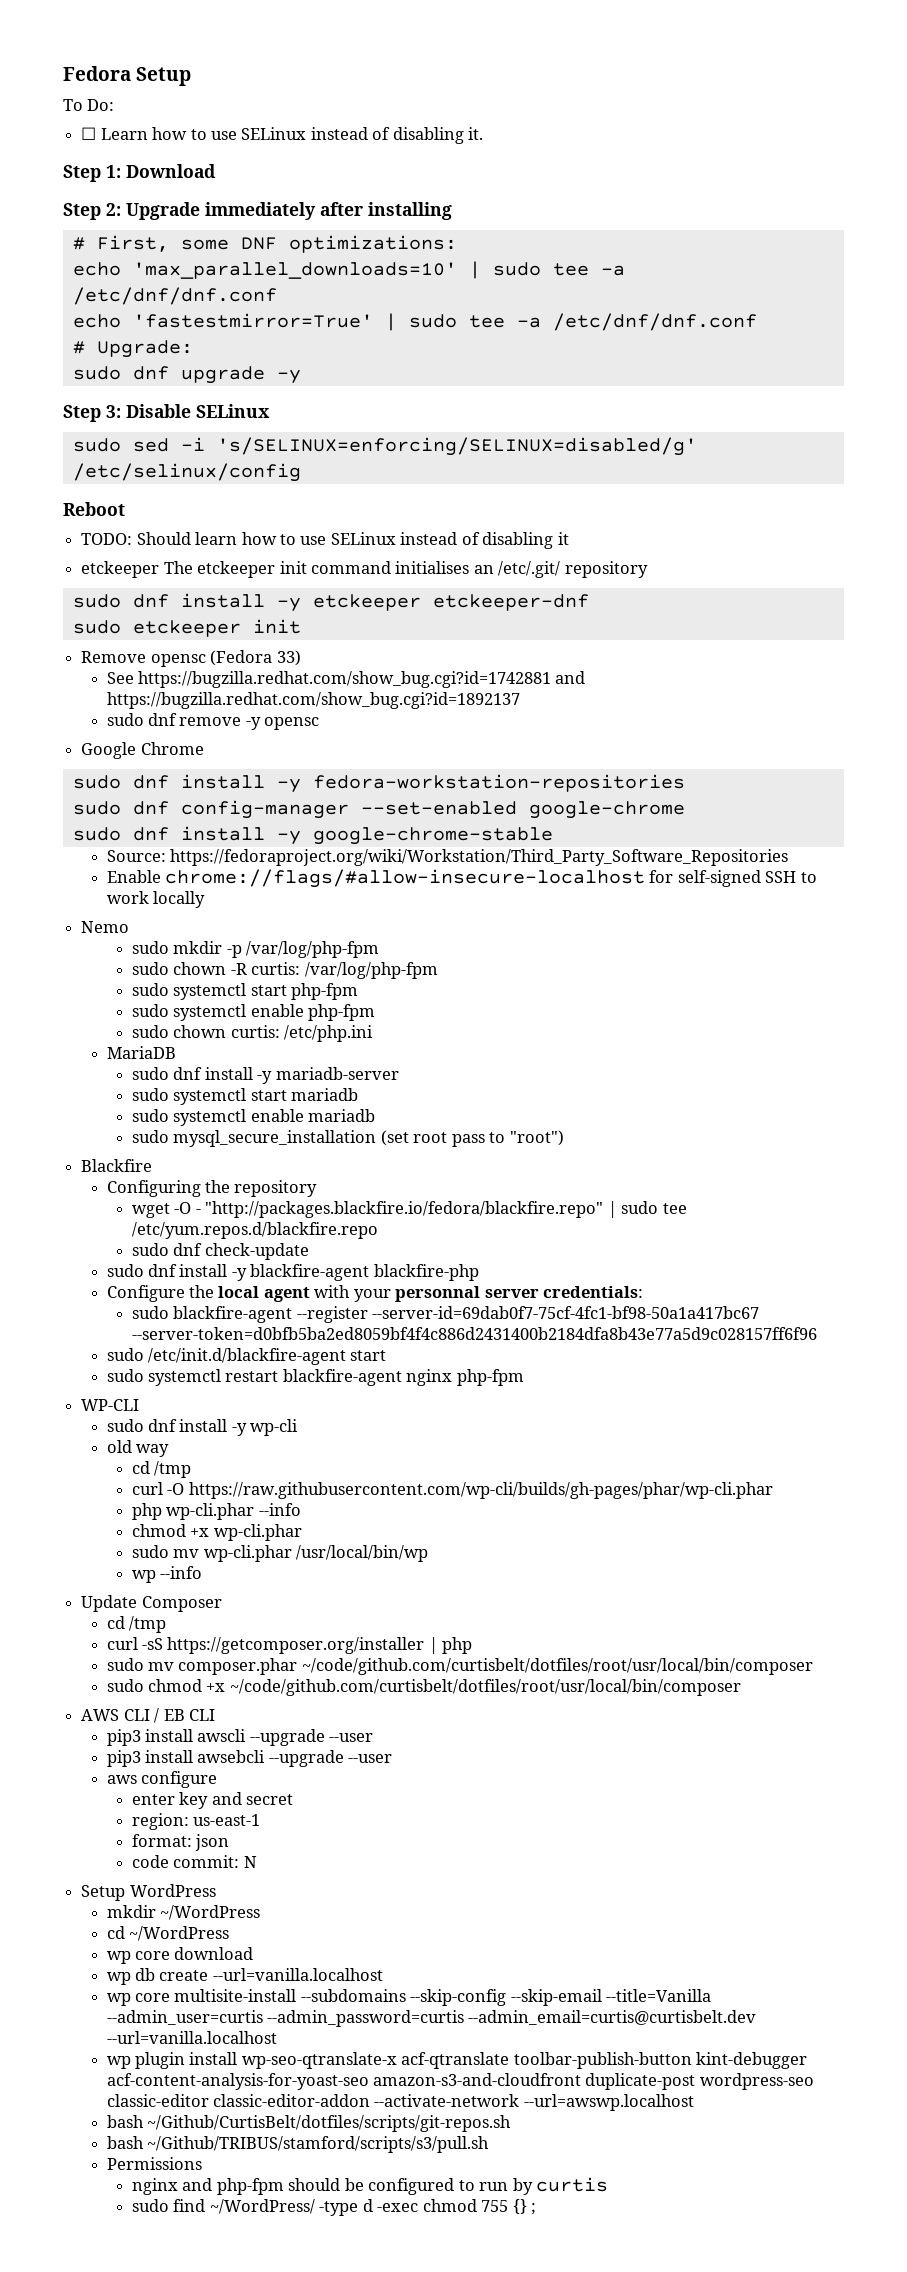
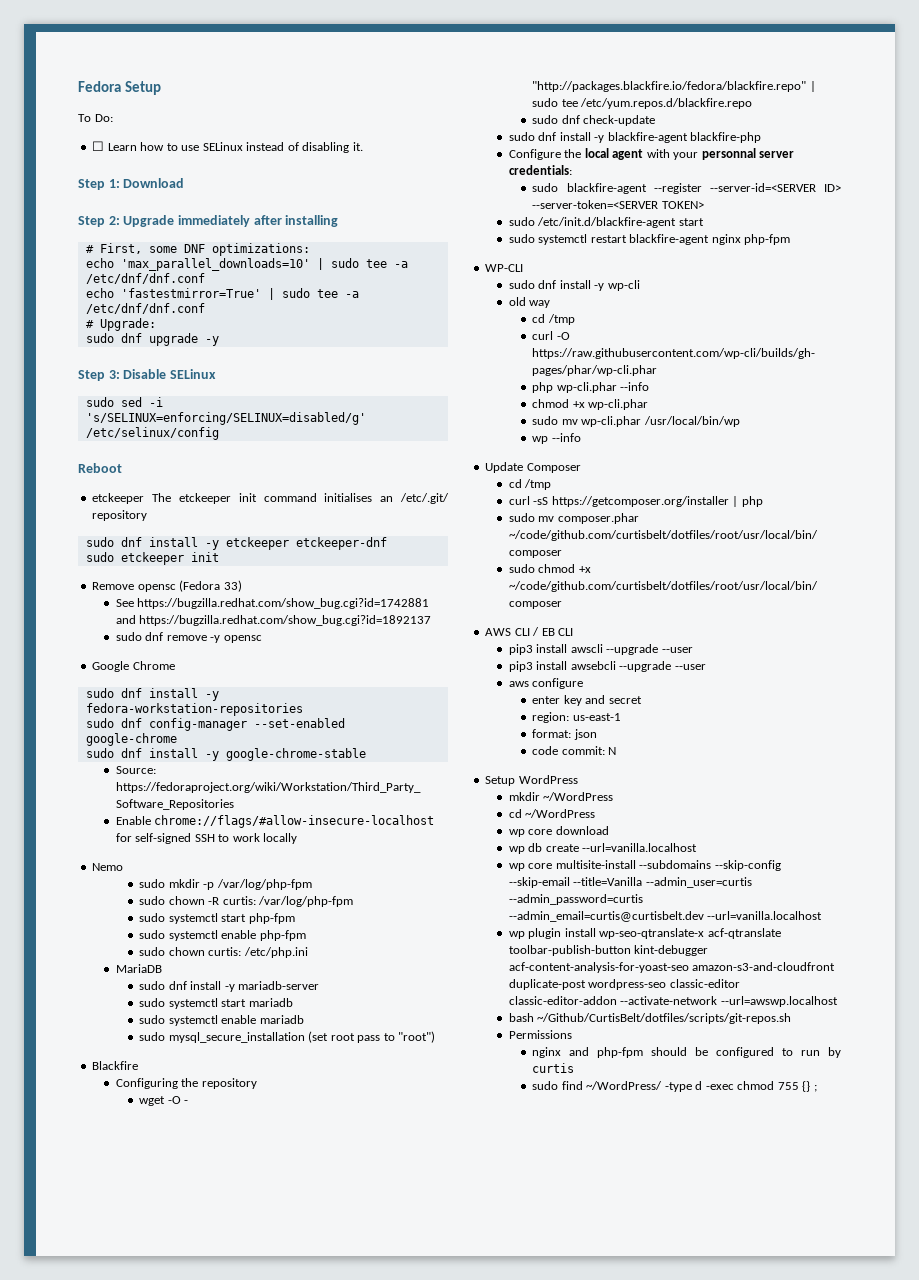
[81,532,569,549] // TODO: Should learn how to use SELinux instead of disabling it -> (122, 468) none
[372,1306,760,1319] [131,1327,817,1340] --server-id=69dab0f7-75cf-4fc1-bf98-50a1a417bc67 --server-token=d0bfb5ba2ed8059bf4f4c886d2431400b2184dfa8b43e77a5d9c028157ff6f96 -> [709,183,841,192] [532,200,704,209] --server-id=<SERVER ID> --server-token=<SERVER TOKEN>
[106,2136,490,2153] // bash ~/Github/TRIBUS/stamford/scripts/s3/pull.sh -> (792, 1018) none

